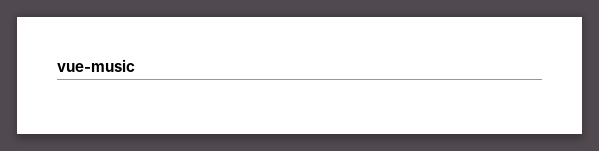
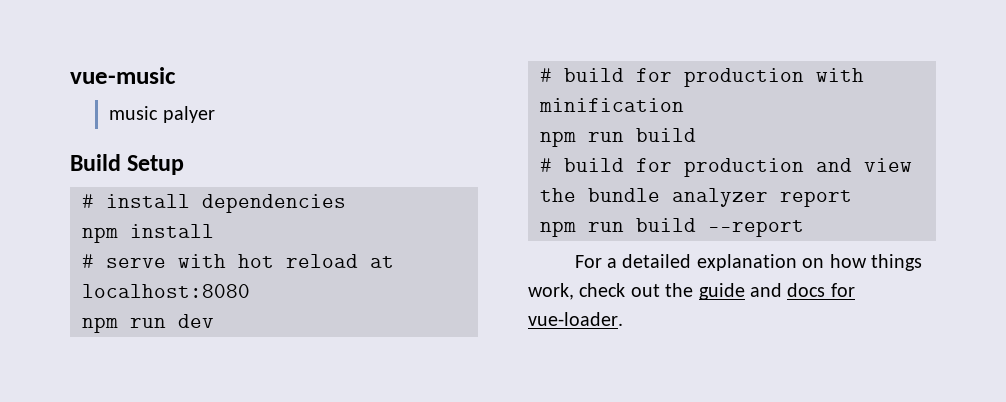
(135, 65) none -> [109,106,215,123] [70,154,185,175] [82,194,346,213] [82,224,214,243] [82,254,394,268] [82,284,250,298] [82,314,214,333] [540,68,864,87] [539,98,684,112] [540,128,696,147] [540,158,912,177] [540,188,852,207] [540,218,804,237] [574,254,922,271] [528,283,855,300] [528,312,623,326] // music palyer // Build Setup // # install dependencies // npm install // # serve with hot reload at localhost:8080 // npm run dev // # build for production with minification // npm run build // # build for production and view the bundle analyzer report // npm run build --report // For a detailed explanation on how things work, check out the guide and docs for vue-loader.

